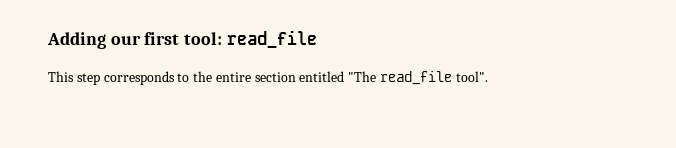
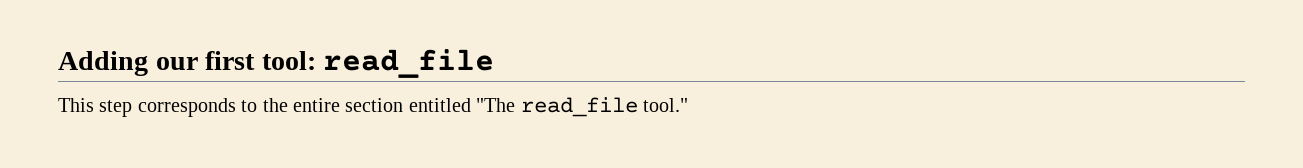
[455,71,488,82] tool". -> [642,98,688,112] tool."

